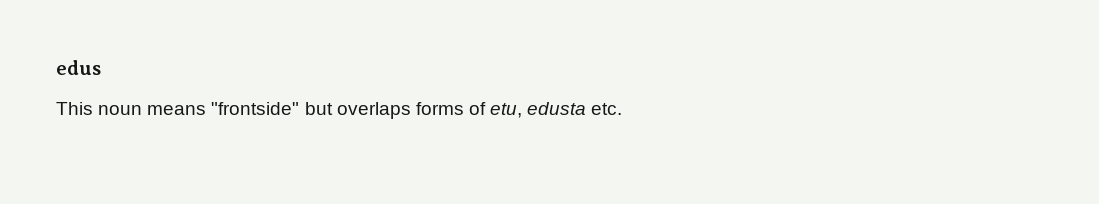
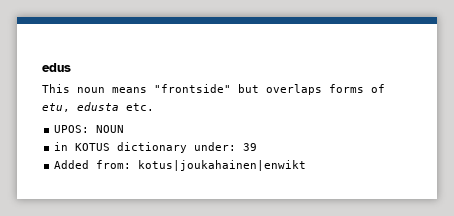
(623, 109) none -> [54,125,125,133] [54,142,258,153] [54,160,307,171] // UPOS: NOUN // in KOTUS dictionary under: 39 // Added from: kotus|joukahainen|enwikt

